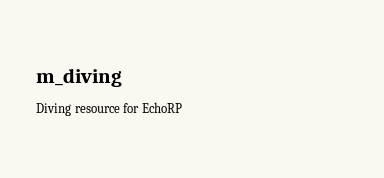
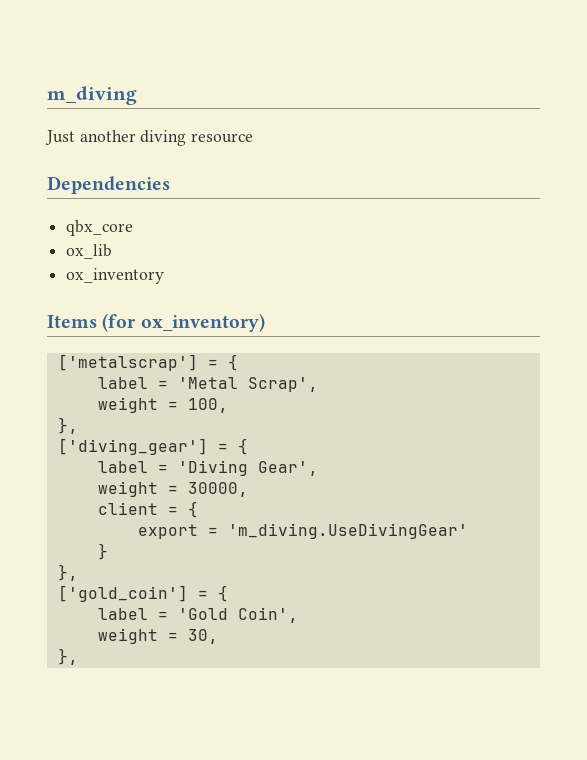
[36,102,182,116] Diving resource for EchoRP -> [45,130,254,146] [47,176,170,194] [66,220,134,236] [66,244,113,259] [66,268,165,284] [47,313,265,332] [57,354,238,371] [97,377,318,392] [97,397,228,413] [57,417,78,434] [57,438,248,455] [97,460,318,476] [97,481,248,497] [97,501,198,518] [137,523,468,539] [97,543,108,560] [57,564,78,581] [57,585,228,602] [97,607,298,623] [97,628,218,644] [57,648,78,665] Just another diving resource // Dependencies // qbx_core // ox_lib // ox_inventory // Items (for ox_inventory) // ['metalscrap'] = { // label = 'Metal Scrap', // weight = 100, // }, // ['diving_gear'] = { // label = 'Diving Gear', // weight = 30000, // client = { // export = 'm_diving.UseDivingGear' // } // }, // ['gold_coin'] = { // label = 'Gold Coin', // weight = 30, // },

